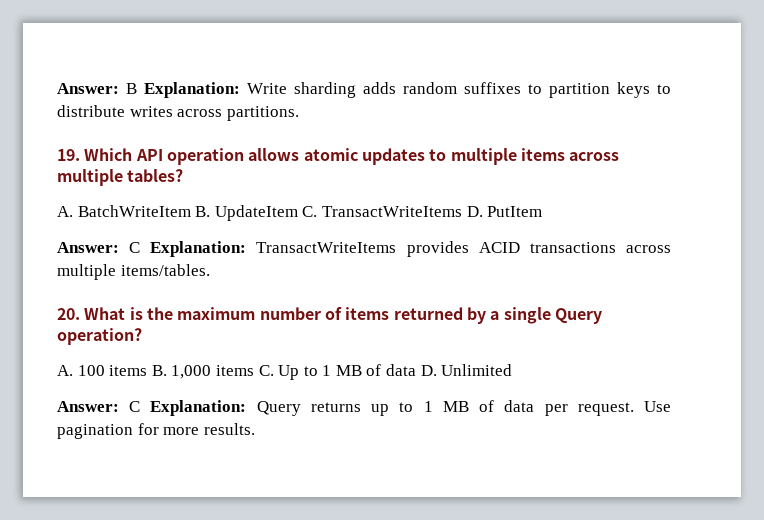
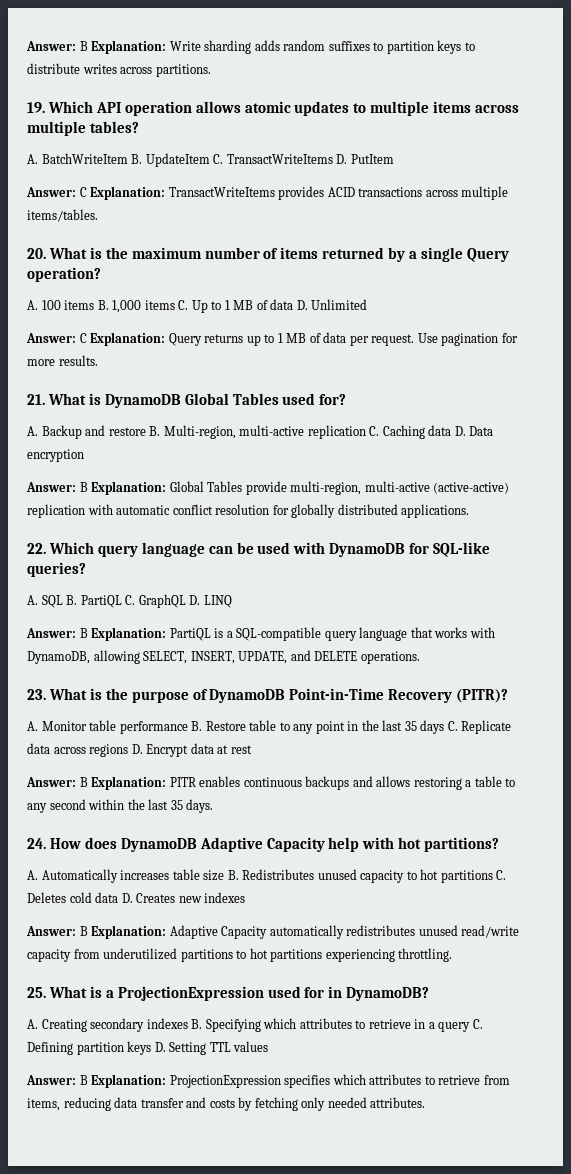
(255, 429) none -> [27,393,347,408] [27,425,494,439] [27,449,84,462] [26,481,510,495] [27,504,470,518] [27,542,491,557] [27,562,86,577] [27,594,232,608] [26,627,495,641] [27,650,420,664] [27,688,509,703] [27,720,512,734] [27,743,252,757] [26,776,516,790] [27,799,214,813] [27,837,500,852] [27,869,507,883] [27,892,246,903] [26,925,520,939] [27,948,453,962] [27,986,430,1001] [27,1018,483,1032] [27,1041,269,1055] [26,1074,510,1088] [27,1097,426,1111] // 21. What is DynamoDB Global Tables used for? // A. Backup and restore B. Multi-region, multi-active replication C. Caching data D. Data encryption // Answer: B Explanation: Global Tables provide multi-region, multi-active (active-active) replication with automatic conflict resolution for globally distributed applications. // 22. Which query language can be used with DynamoDB for SQL-like queries? // A. SQL B. PartiQL C. GraphQL D. LINQ // Answer: B Explanation: PartiQL is a SQL-compatible query language that works with DynamoDB, allowing SELECT, INSERT, UPDATE, and DELETE operations. // 23. What is the purpose of DynamoDB Point-in-Time Recovery (PITR)? // A. Monitor table performance B. Restore table to any point in the last 35 days C. Replicate data across regions D. Encrypt data at rest // Answer: B Explanation: PITR enables continuous backups and allows restoring a table to any second within the last 35 days. // 24. How does DynamoDB Adaptive Capacity help with hot partitions? // A. Automatically increases table size B. Redistributes unused capacity to hot partitions C. Deletes cold data D. Creates new indexes // Answer: B Explanation: Adaptive Capacity automatically redistributes unused read/write capacity from underutilized partitions to hot partitions experiencing throttling. // 25. What is a ProjectionExpression used for in DynamoDB? // A. Creating secondary indexes B. Specifying which attributes to retrieve in a query C. Defining partition keys D. Setting TTL values // Answer: B Explanation: ProjectionExpression specifies which attributes to retrieve from items, reducing data transfer and costs by fetching only needed attributes.

